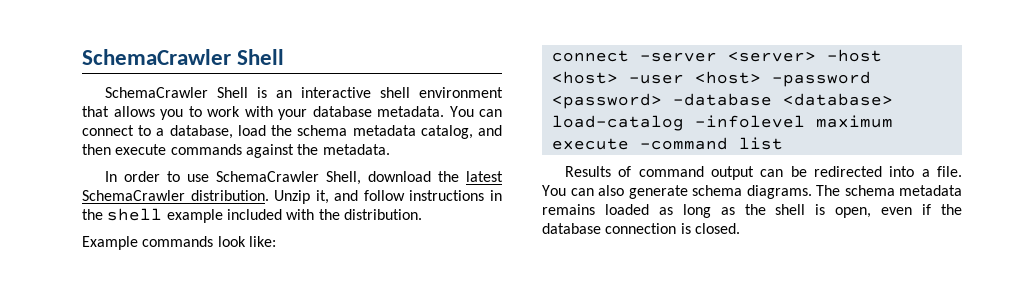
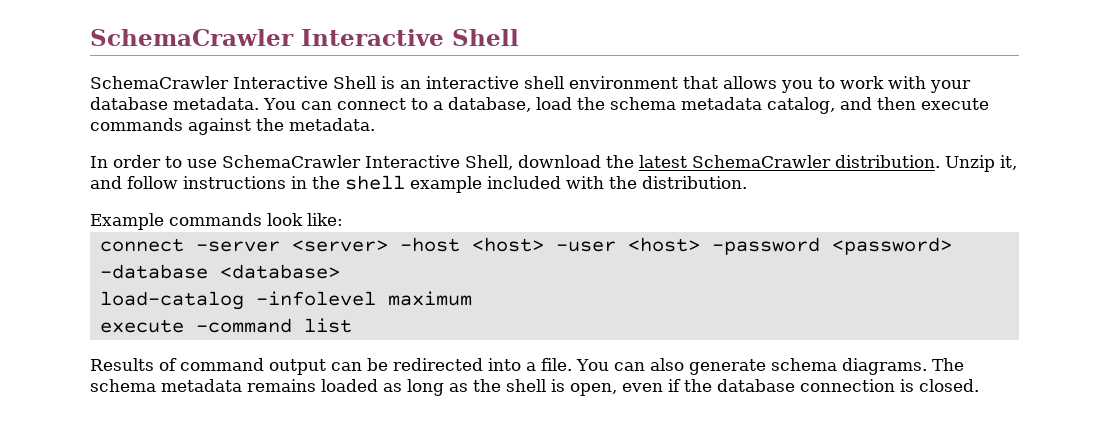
[82,49,231,65] SchemaCrawler -> [90,29,444,46] SchemaCrawler Interactive
(208, 92) none -> [233,76,328,89] Interactive
(319, 176) none -> [365,155,460,168] Interactive

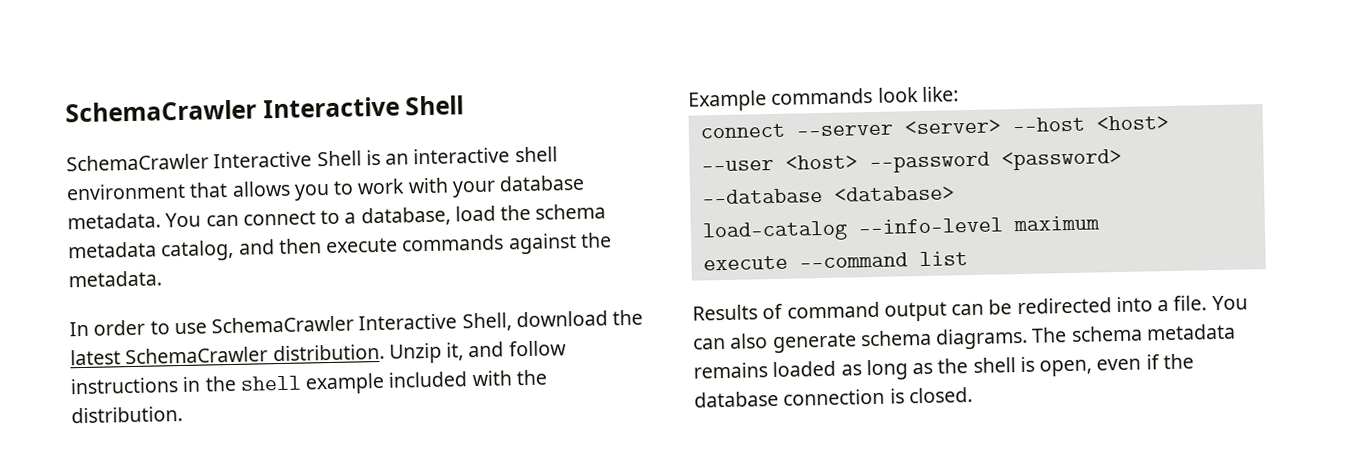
[195,237,952,255] [99,264,208,279] -server <server> -host <host> -user <host> -password <password> -database -> [795,114,1169,137] [700,148,1122,174] [701,188,823,205] --server <server> --host <host> --user <host> --password <password> --database
[255,291,376,306] -infolevel -> [857,217,1003,235] --info-level
[195,318,292,333] -command -> [798,252,908,269] --command

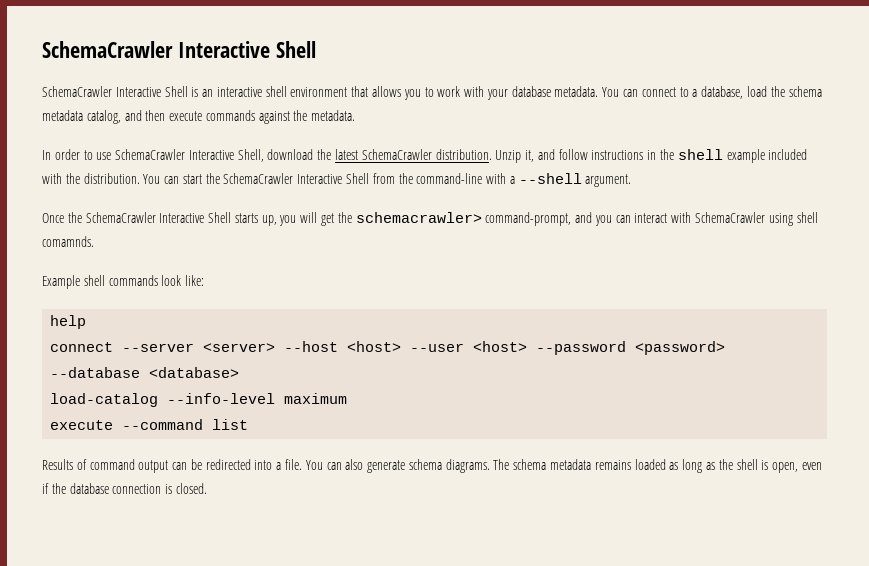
(183, 414) none -> [143,173,632,187] [42,212,818,226] [42,236,94,247] You can start the SchemaCrawler Interactive Shell from the command-line with a --shell argument. // Once the SchemaCrawler Interactive Shell starts up, you will get the schemacrawler> command-prompt, and you can interact with SchemaCrawler using shell comamnds.
(767, 101) none -> [83,275,105,286] shell
(959, 94) none -> [50,315,87,329] // help

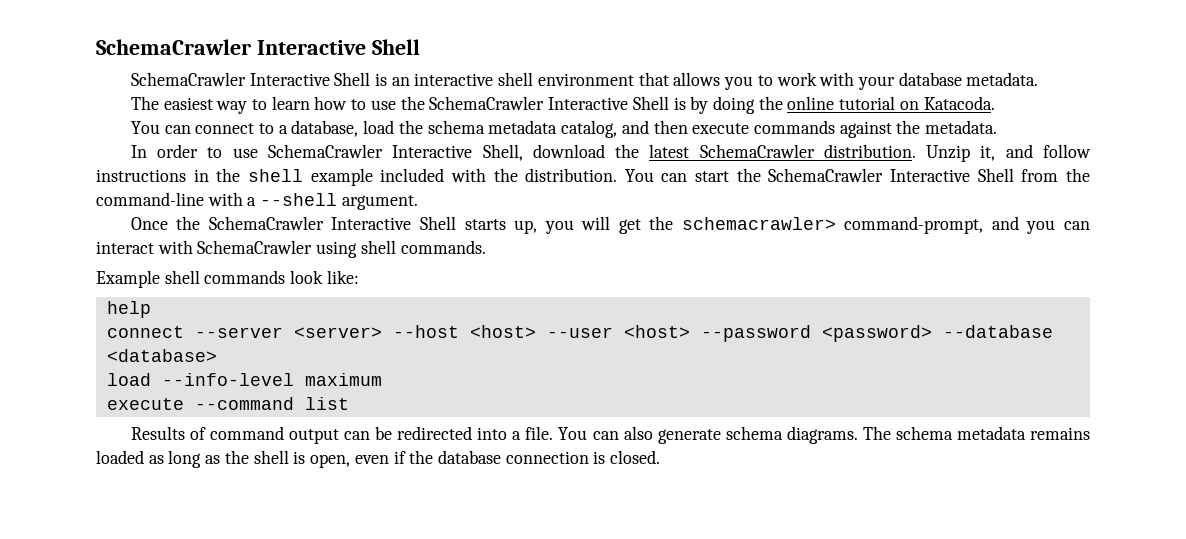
(599, 91) none -> [130,96,995,114] // The easiest way to learn how to use the SchemaCrawler Interactive Shell is by doing the online tutorial on Katacoda. //
[42,236,94,247] comamnds. -> [400,240,486,254] commands.
[50,393,159,407] load-catalog -> [106,373,151,386] load

